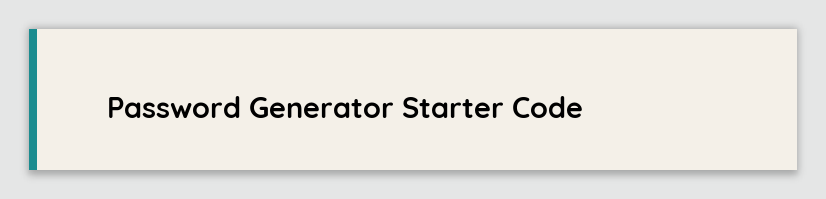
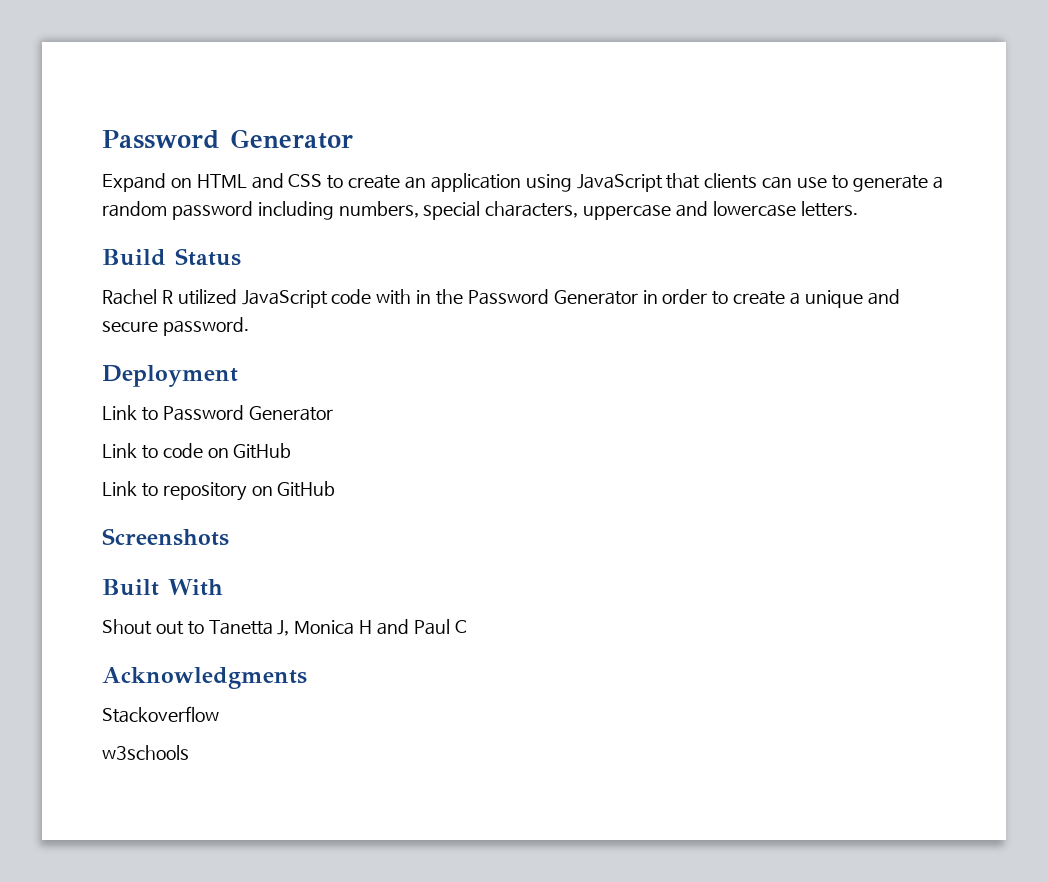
[107,96,583,118] Password Generator Starter Code -> [102,129,353,149] [102,173,943,192] [102,201,858,220] [102,248,241,266] [102,289,900,308] [102,317,249,336] [102,365,238,387] [102,405,333,421] [102,443,292,459] [102,481,336,501] [102,528,229,546] [102,579,223,596] [102,619,467,636] [102,667,307,689] [102,706,219,723] [102,745,189,760] Password Generator // Expand on HTML and CSS to create an application using JavaScript that clients can use to generate a random password including numbers, special characters, uppercase and lowercase letters. // Build Status // Rachel R utilized JavaScript code with in the Password Generator in order to create a unique and secure password. // Deployment // Link to Password Generator // Link to code on GitHub // Link to repository on GitHub // Screenshots // Built With // Shout out to Tanetta J, Monica H and Paul C // Acknowledgments // Stackoverflow // w3schools

